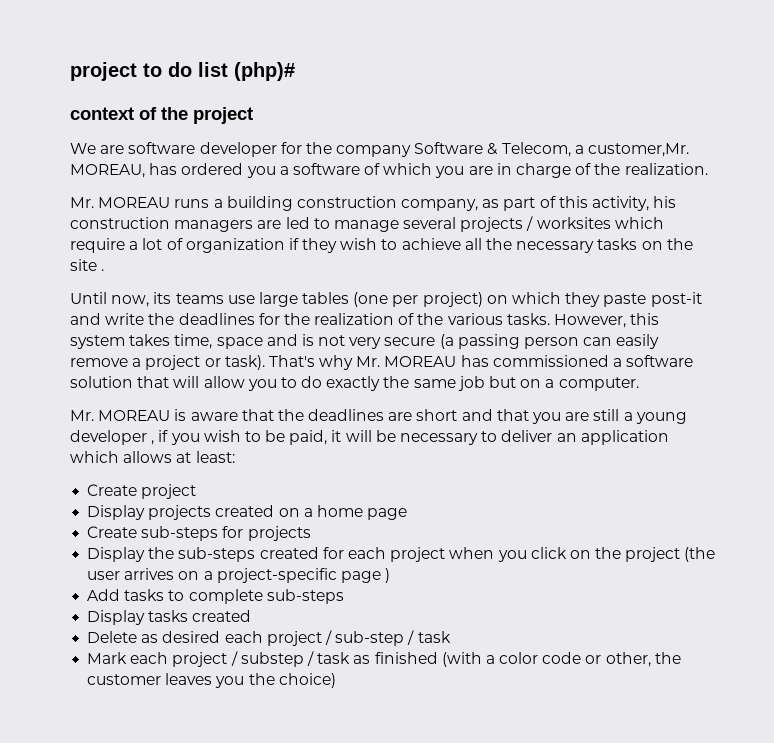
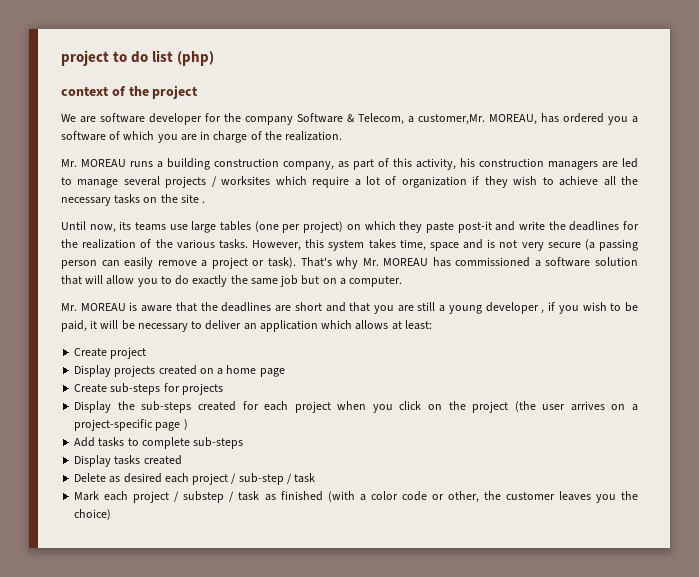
[234,62,295,81] (php)# -> [177,51,215,66] (php)

